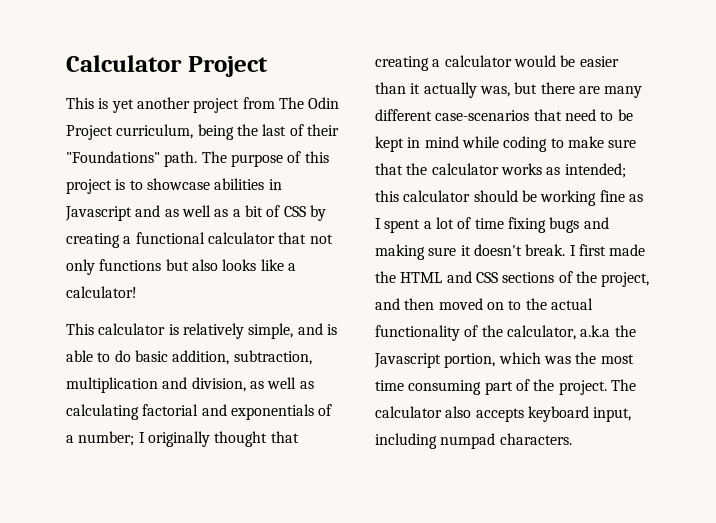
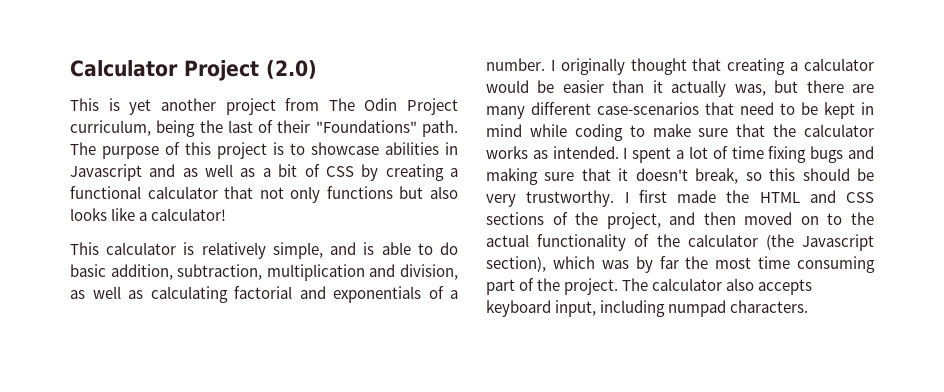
(268, 66) none -> [266,60,317,79] (2.0)
[78,431,135,446] number; -> [486,58,545,71] number.
[564,163,626,178] [375,190,643,206] intended; this calculator should be working fine as -> [552,146,619,159] intended.
(457, 251) none -> [581,168,611,181] that
[525,244,566,256] break. -> [695,168,874,184] [486,190,615,207] break, so this should be very trustworthy.
[506,325,636,340] [374,352,571,368] calculator, a.k.a the Javascript portion, which was -> [687,234,874,251] [486,256,679,273] calculator (the Javascript section), which was by far

